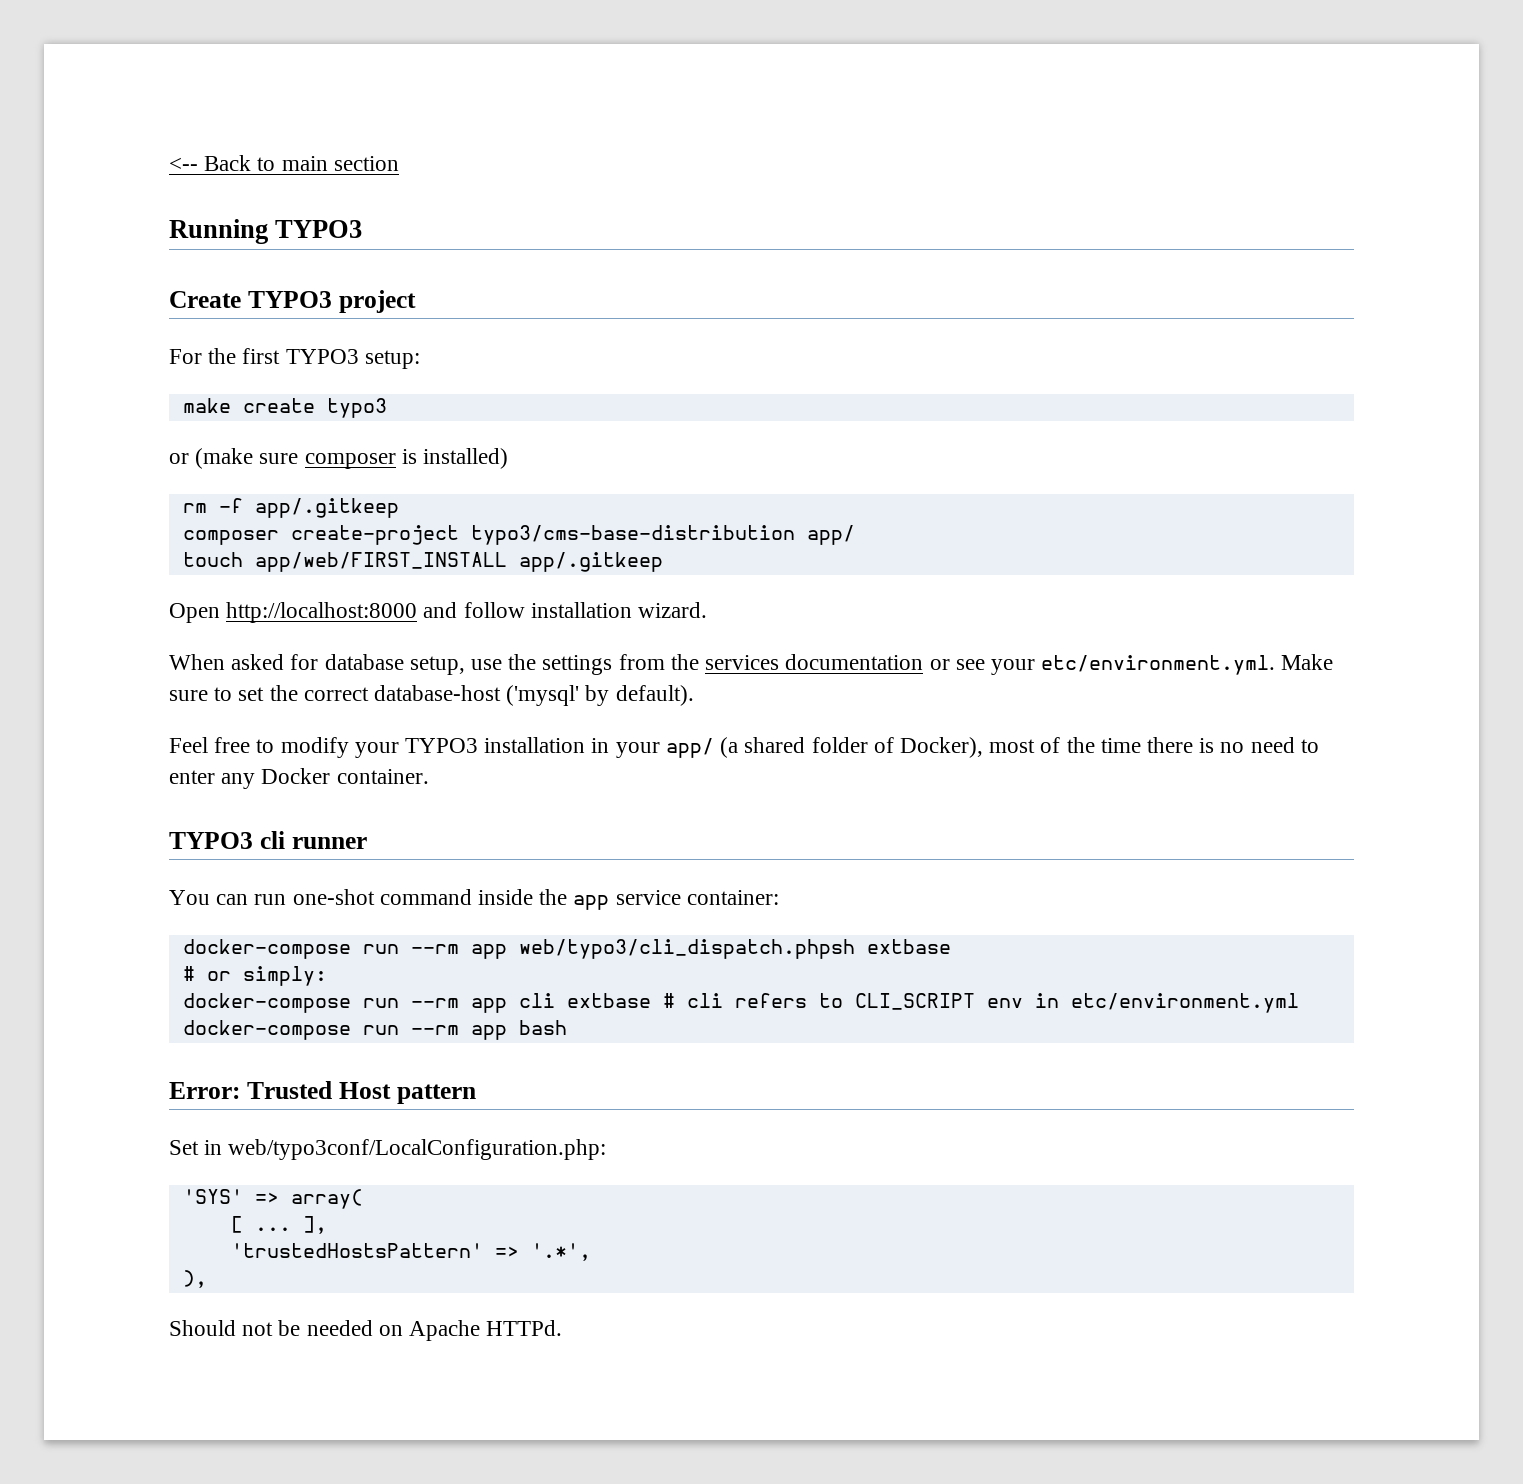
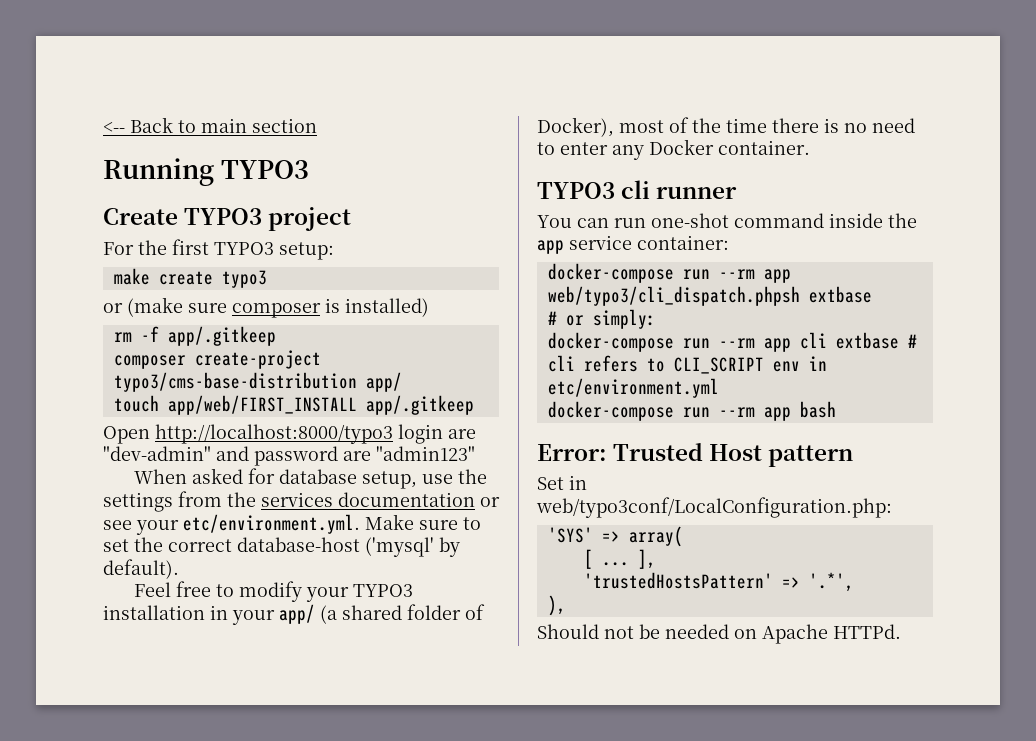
[226,602,708,623] http://localhost:8000 and follow installation wizard. -> [155,424,476,444] [103,446,475,466] http://localhost:8000/typo3 login are "dev-admin" and password are "admin123"

